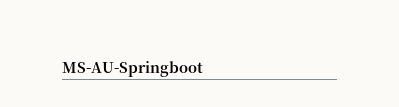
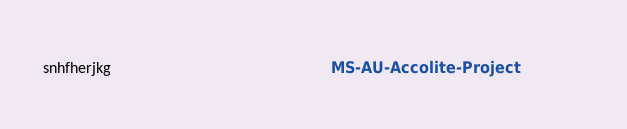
[62,61,203,77] MS-AU-Springboot -> [43,62,111,76] [331,60,521,77] snhfherjkg // MS-AU-Accolite-Project

